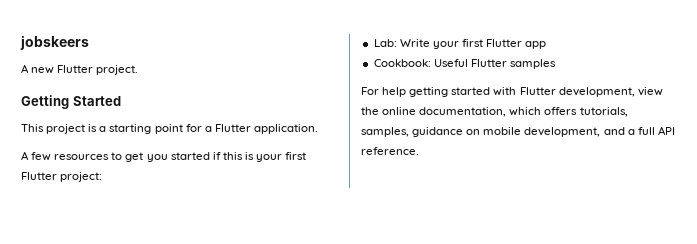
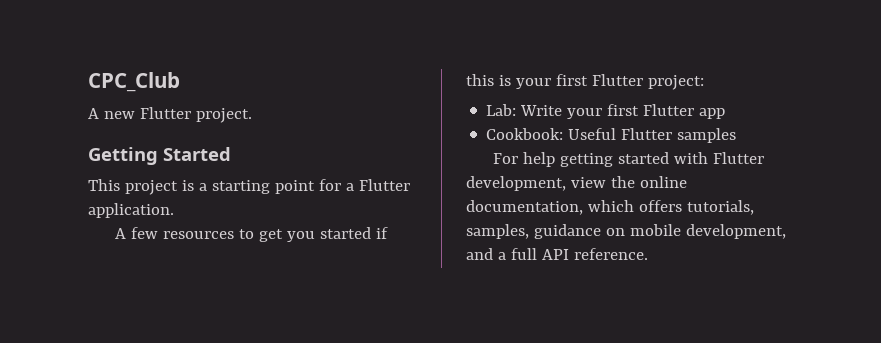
[20,35,89,50] jobskeers -> [88,72,180,92] CPC_Club

